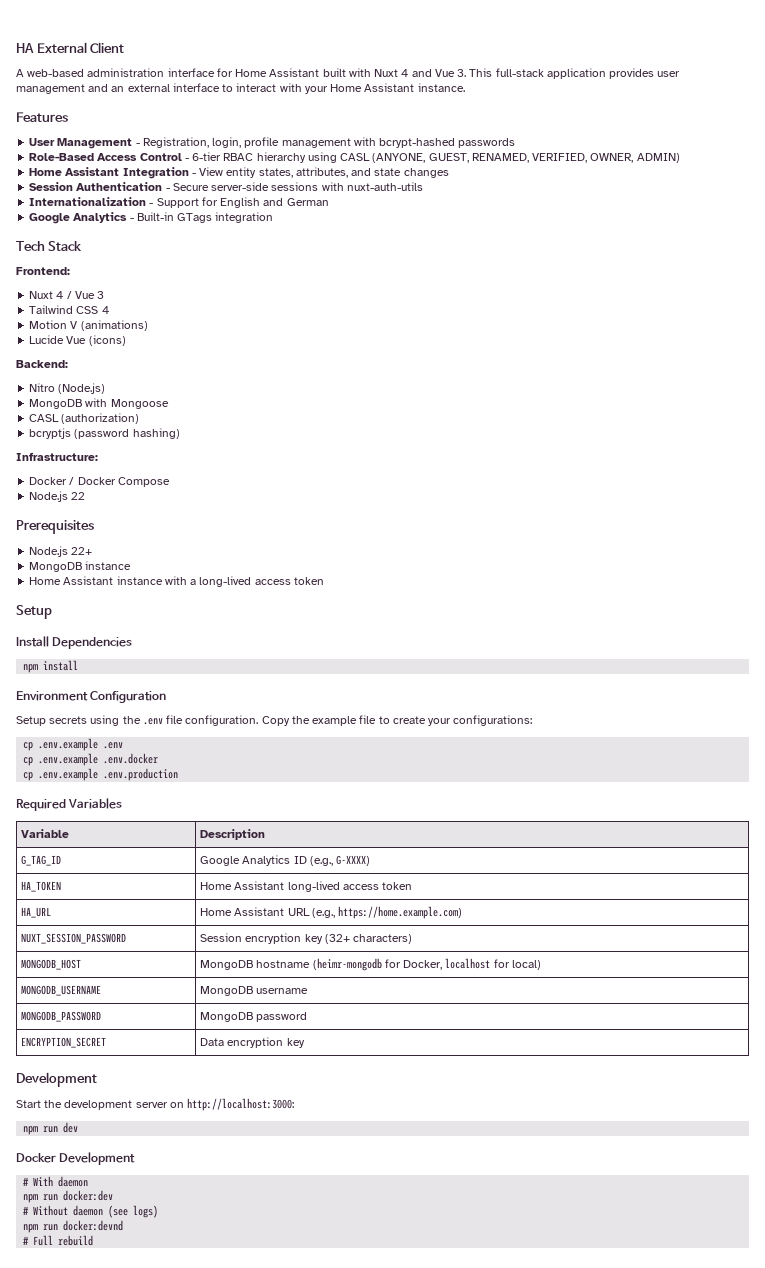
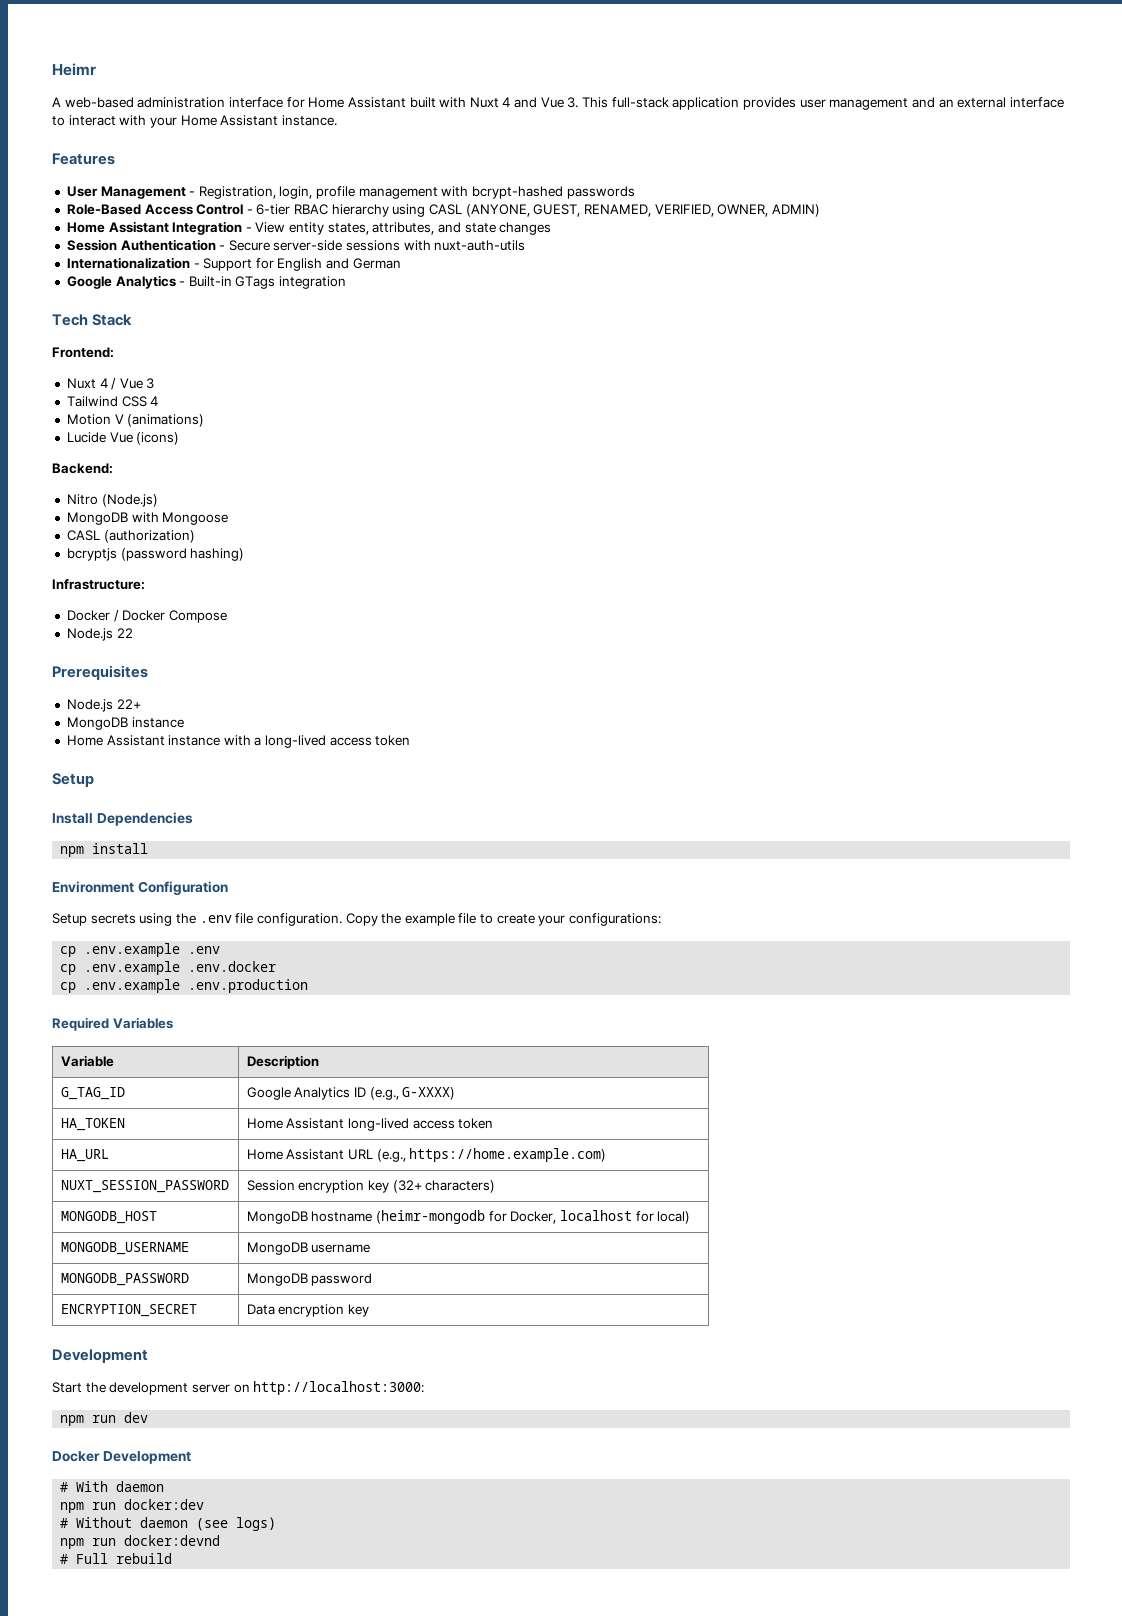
[16,42,125,53] HA External Client -> [52,63,96,76] Heimr

